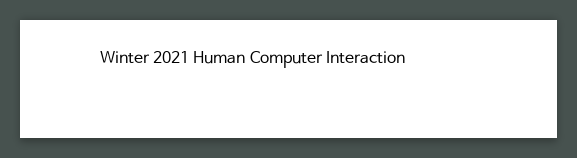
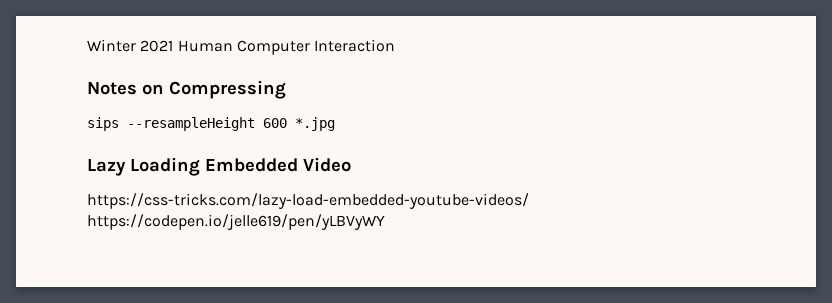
(405, 57) none -> [87,80,286,99] [87,117,335,131] [87,157,351,176] [87,193,529,209] [87,214,385,230] // Notes on Compressing // sips --resampleHeight 600 *.jpg // Lazy Loading Embedded Video // https://css-tricks.com/lazy-load-embedded-youtube-videos/ https://codepen.io/jelle619/pen/yLBVyWY

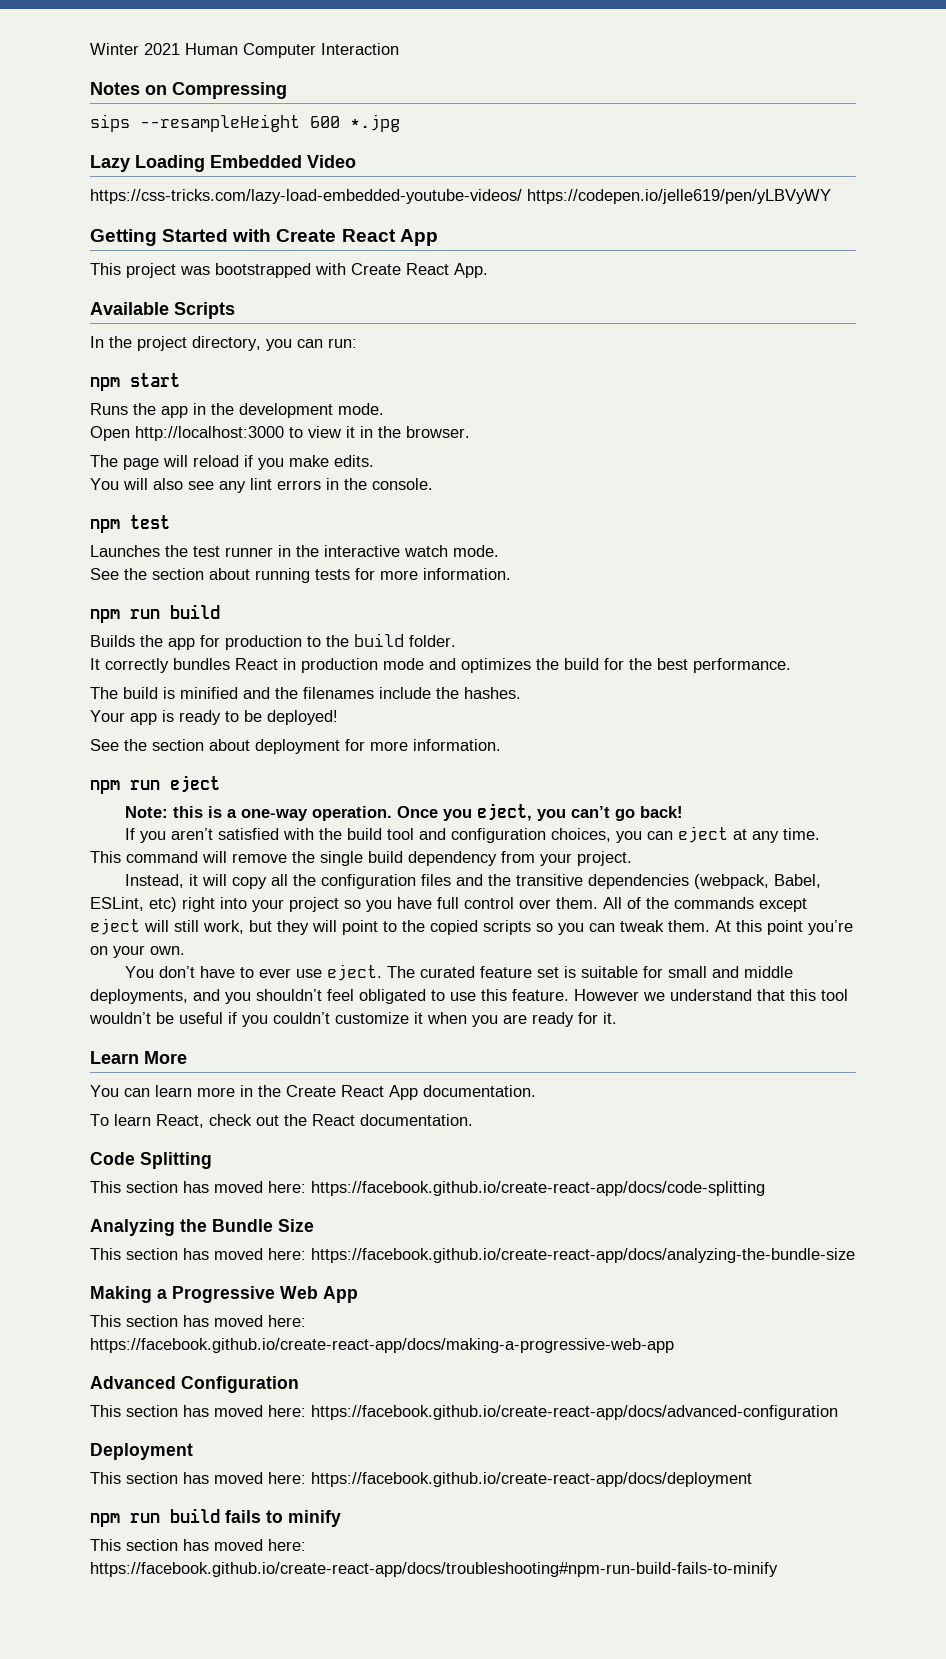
(385, 222) none -> [90,229,438,246] [90,263,488,278] [90,302,235,319] [90,336,357,351] [90,373,180,391] [90,403,384,418] [90,426,470,441] [90,455,374,470] [90,478,433,493] [90,515,170,533] [90,545,499,557] [90,568,511,583] [90,604,220,623] [90,633,456,650] [90,658,791,673] [90,687,521,699] [90,710,338,725] [90,739,501,754] [90,775,220,794] [125,803,684,821] [125,826,821,843] [90,851,632,866] [125,874,822,889] [90,897,807,912] [90,918,853,935] [90,945,185,958] [125,964,794,981] [90,989,848,1004] [89,1012,617,1027] [90,1051,187,1064] [90,1085,536,1100] [90,1114,473,1128] [90,1152,212,1169] [90,1181,765,1196] [90,1219,314,1236] [90,1248,855,1263] [90,1286,358,1303] [90,1315,306,1327] [90,1338,674,1353] [90,1376,299,1393] [90,1405,838,1420] [90,1443,193,1460] [90,1472,752,1487] [90,1508,341,1527] [90,1539,306,1551] [90,1562,778,1577] // Getting Started with Create React App // This project was bootstrapped with Create React App. // Available Scripts // In the project directory, you can run: // npm start // Runs the app in the development mode. // Open http://localhost:3000 to view it in the browser. // The page will reload if you make edits. // You will also see any lint errors in the console. // npm test // Launches the test runner in the interactive watch mode. // See the section about running tests for more information. // npm run build // Builds the app for production to the build folder. // It correctly bundles React in production mode and optimizes the build for the best performance. // The build is minified and the filenames include the hashes. // Your app is ready to be deployed! // See the section about deployment for more information. // npm run eject // Note: this is a one-way operation. Once you eject, you can’t go back! // If you aren’t satisfied with the build tool and configuration choices, you can eject at any time. This command will remove the single build dependency from your project. // Instead, it will copy all the configuration files and the transitive dependencies (webpack, Babel, ESLint, etc) right into your project so you have full control over them. All of the commands except eject will still work, but they will point to the copied scripts so you can tweak them. At this point you’re on your own. // You don’t have to ever use eject. The curated feature set is suitable for small and middle deployments, and you shouldn’t feel obligated to use this feature. However we understand that this tool wouldn’t be useful if you couldn’t customize it when you are ready for it. // Learn More // You can learn more in the Create React App documentation. // To learn React, check out the React documentation. // Code Splitting // This section has moved here: https://facebook.github.io/create-react-app/docs/code-splitting // Analyzing the Bundle Size // This section has moved here: https://facebook.github.io/create-react-app/docs/analyzing-the-bundle-size // Making a Progressive Web App // This section has moved here: https://facebook.github.io/create-react-app/docs/making-a-progressive-web-app // Advanced Configuration // This section has moved here: https://facebook.github.io/create-react-app/docs/advanced-configuration // Deployment // This section has moved here: https://facebook.github.io/create-react-app/docs/deployment // npm run build fails to minify // This section has moved here: https://facebook.github.io/create-react-app/docs/troubleshooting#npm-run-build-fails-to-minify

